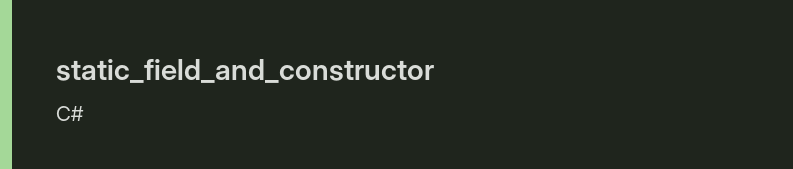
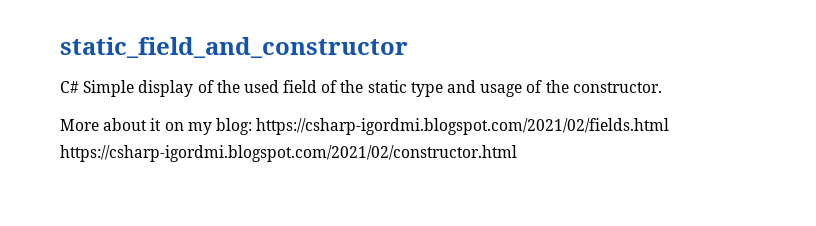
(84, 113) none -> [83,80,662,97] [60,118,670,135] [60,145,517,162] Simple display of the used field of the static type and usage of the constructor. // More about it on my blog: https://csharp-igordmi.blogspot.com/2021/02/fields.html https://csharp-igordmi.blogspot.com/2021/02/constructor.html

